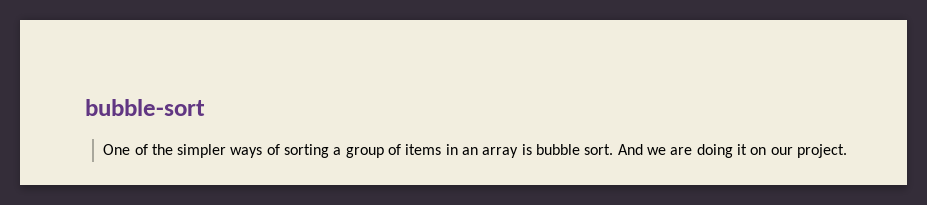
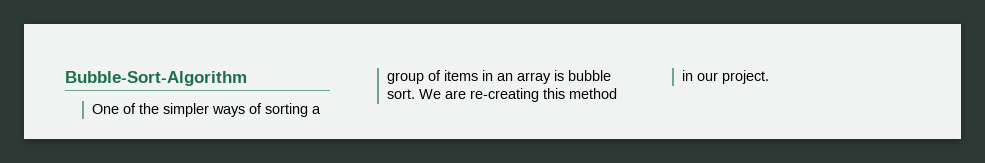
[85,99,205,116] bubble-sort -> [65,71,247,86] Bubble-Sort-Algorithm
[617,144,767,158] And we are doing it on -> [419,88,618,102] [682,70,694,81] We are re-creating this method in

